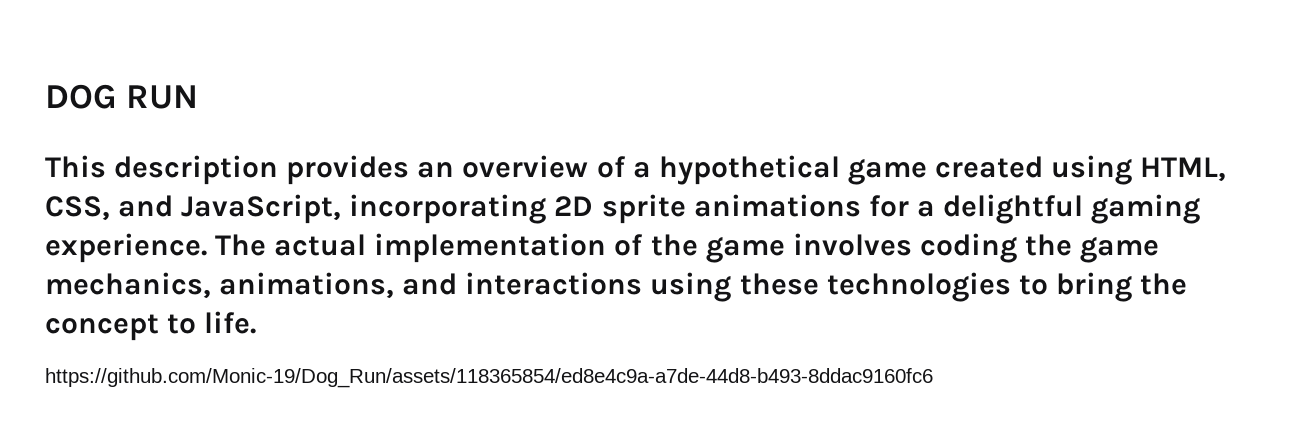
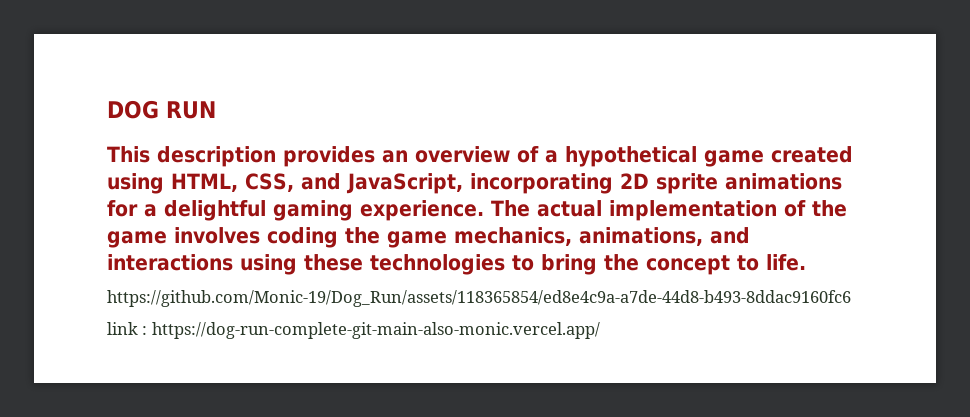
(933, 378) none -> [107,322,600,339] // link : https://dog-run-complete-git-main-also-monic.vercel.app/

